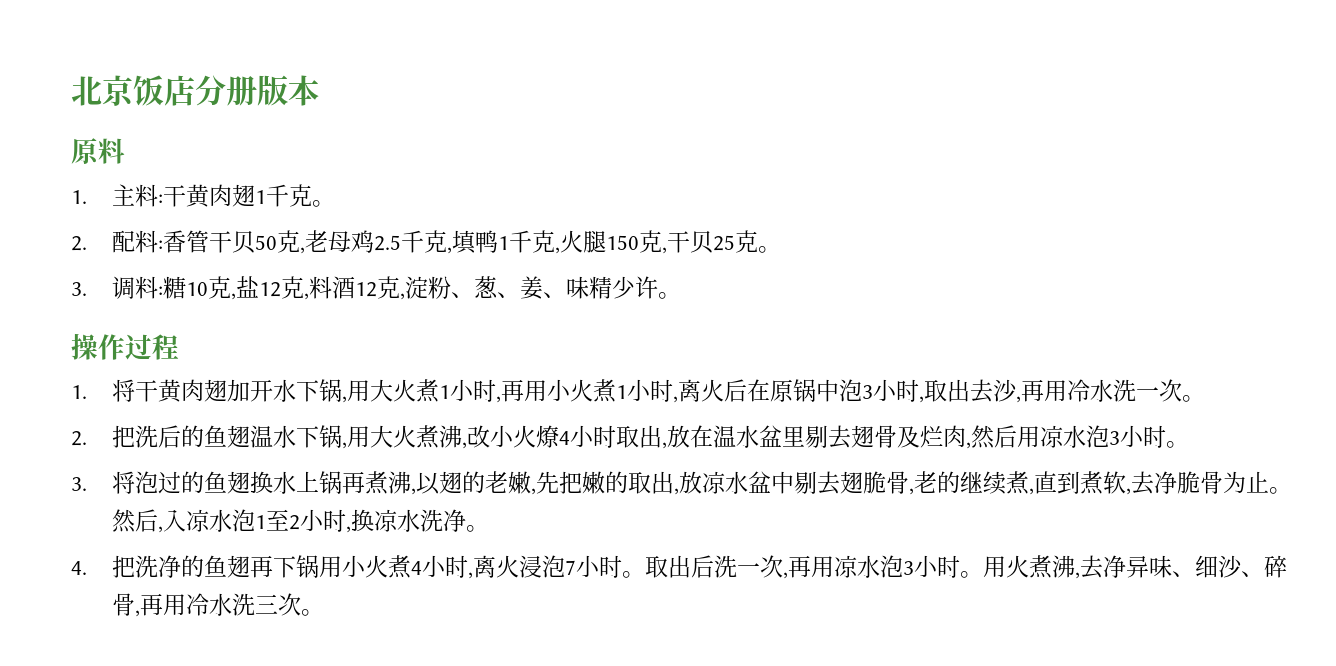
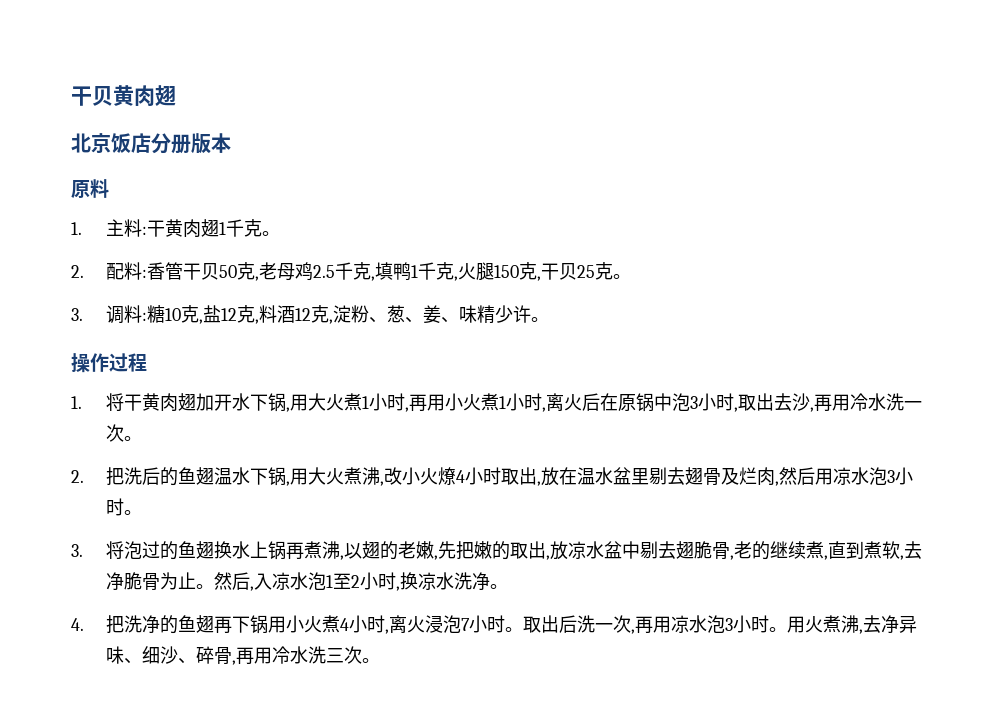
(71, 91) none -> [71,85,176,106] 干贝黄肉翅 //

